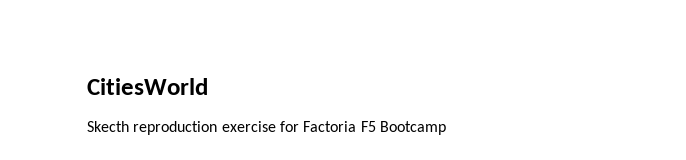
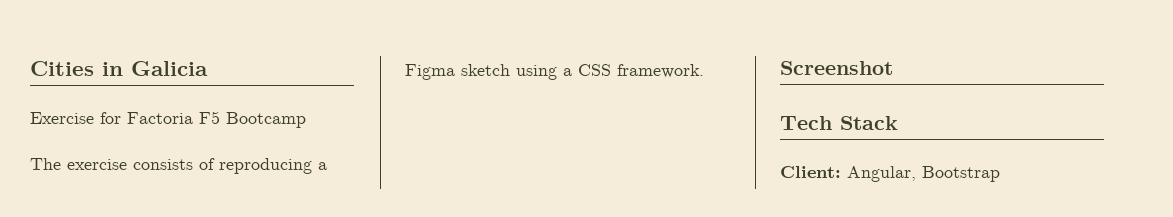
[87,78,208,95] [87,121,276,135] CitiesWorld // Skecth reproduction exercise -> [30,61,208,76] [30,112,94,124] Cities in Galicia // Exercise
(446, 128) none -> [30,158,327,174] [405,64,704,80] [780,61,893,75] [780,116,898,130] [780,166,1000,182] // The exercise consists of reproducing a Figma sketch using a CSS framework. // Screenshot // Tech Stack // Client: Angular, Bootstrap

